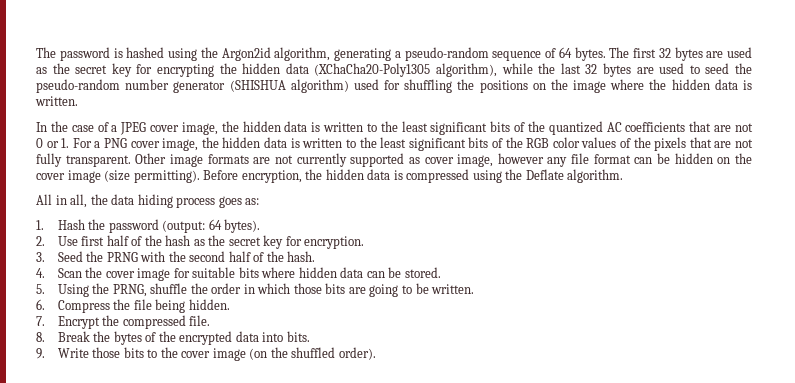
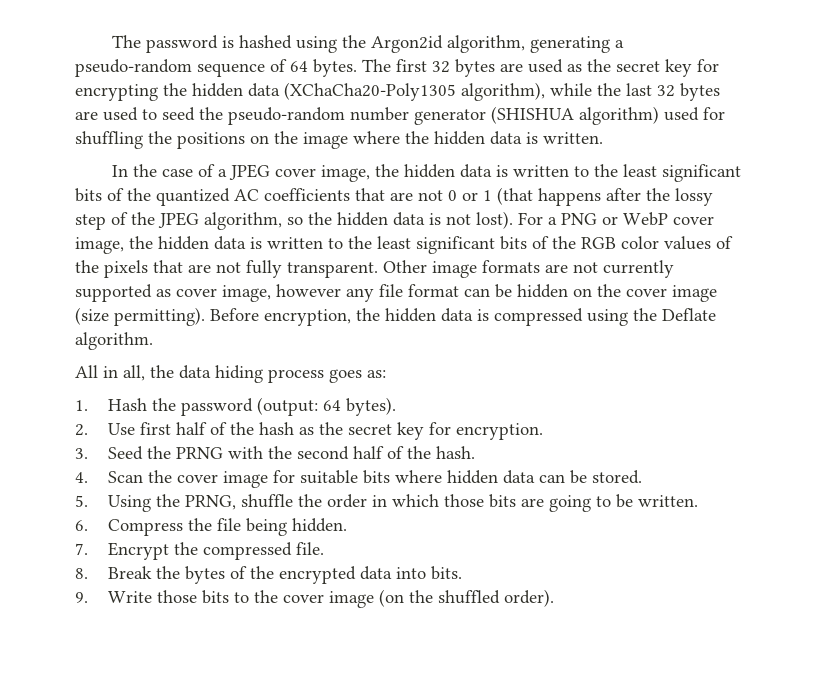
[61,138,70,148] 1. -> [483,187,713,206] [75,211,513,230] 1 (that happens after the lossy step of the JPEG algorithm, so the hidden data is not lost).
(128, 143) none -> [602,212,668,226] or WebP

